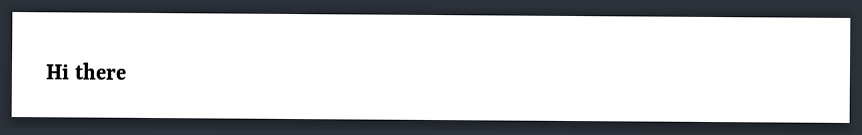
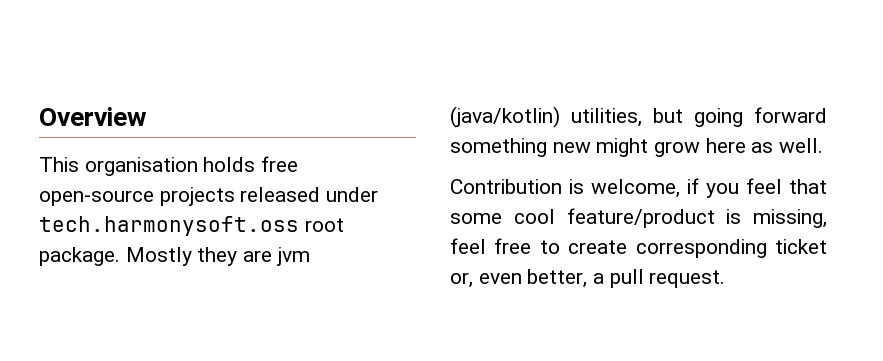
[45,62,128,80] Hi there -> [39,107,147,126] [39,156,299,176] [39,187,379,206] [39,216,344,236] [39,247,310,266] [450,106,827,128] [450,138,824,157] [450,178,827,198] [450,208,827,228] [450,238,827,258] [450,269,726,288] Overview // This organisation holds free open-source projects released under tech.harmonysoft.oss root package. Mostly they are jvm (java/kotlin) utilities, but going forward something new might grow here as well. // Contribution is welcome, if you feel that some cool feature/product is missing, feel free to create corresponding ticket or, even better, a pull request.

